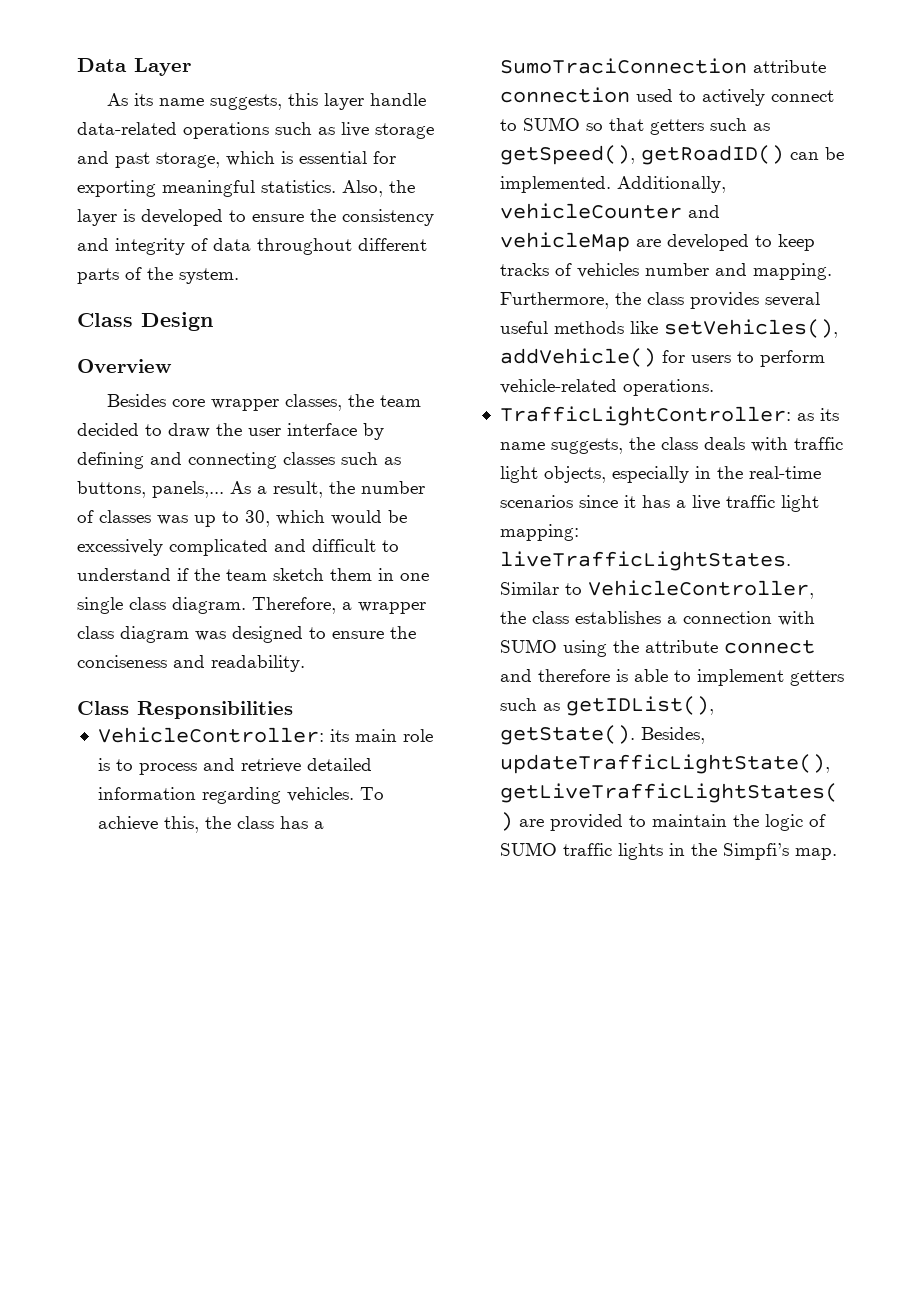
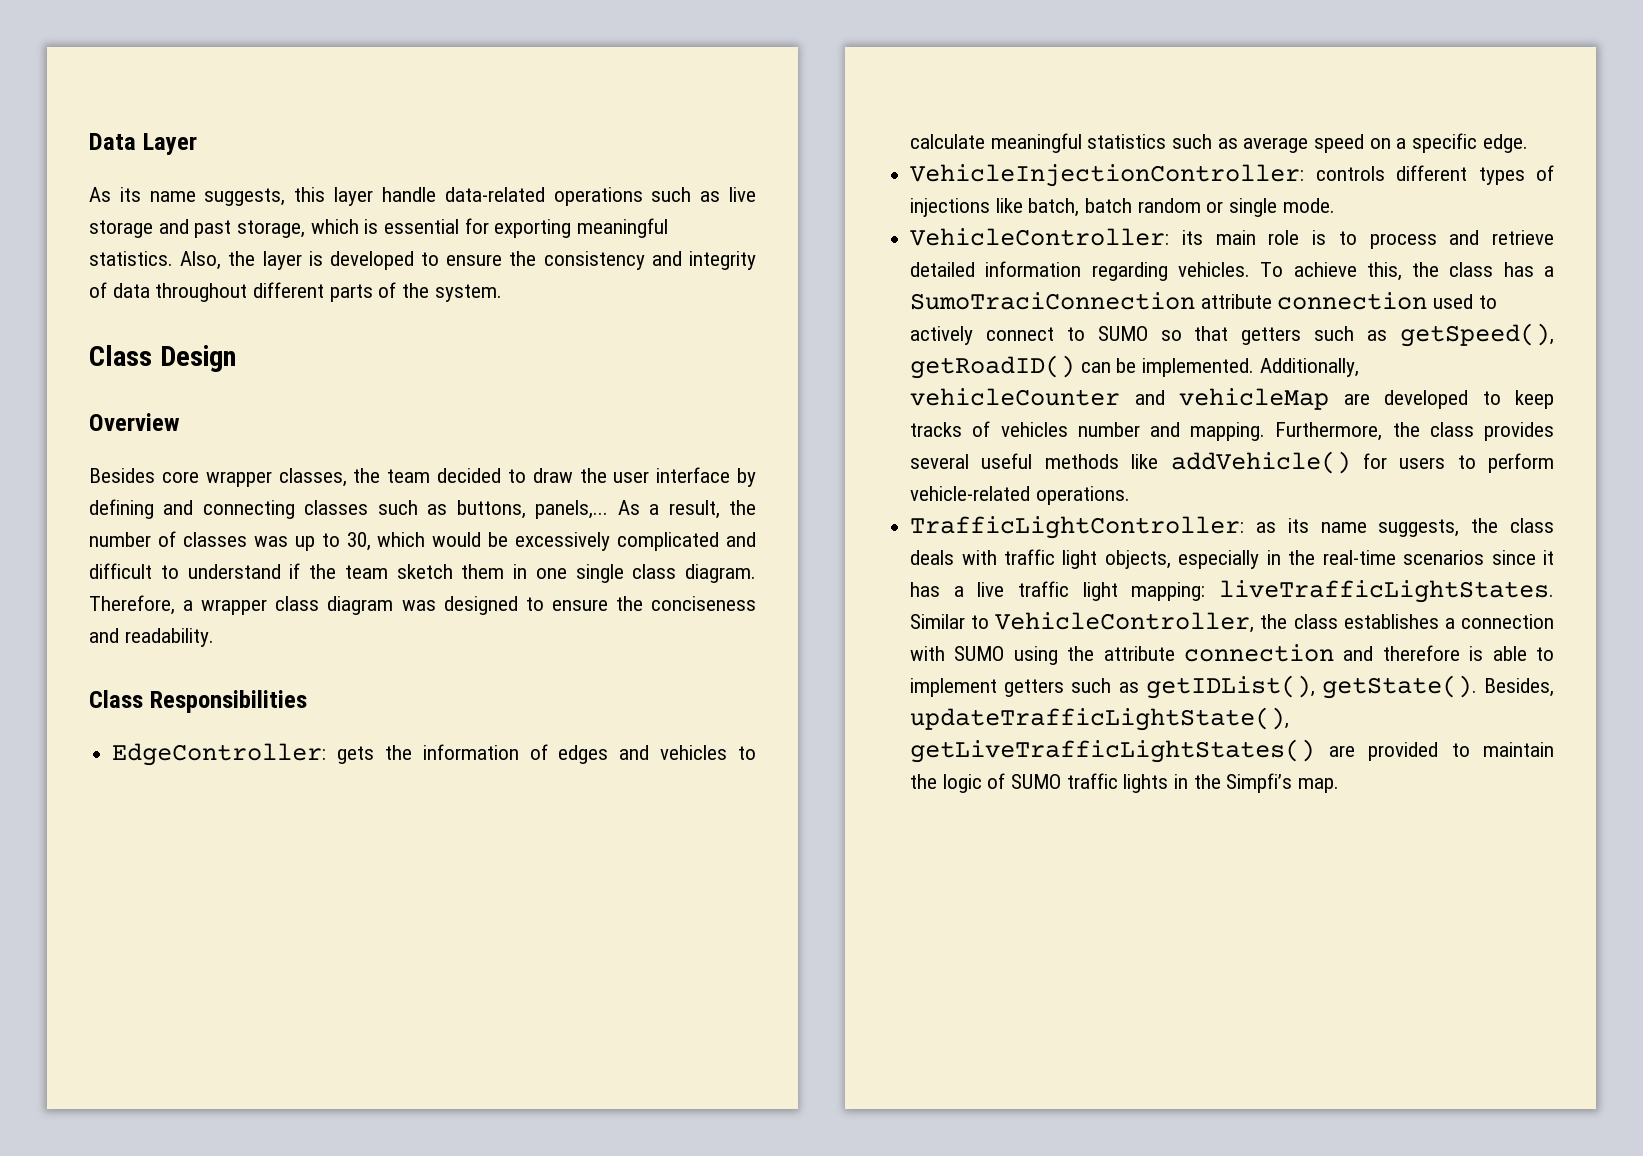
(293, 710) none -> [112,743,756,766] [910,133,1528,153] [910,164,1554,187] [910,198,1335,217] // EdgeController: gets the information of edges and vehicles to calculate meaningful statistics such as average speed on a specific edge. // VehicleInjectionController: controls different types of injections like batch, batch random or single mode.
[663,319,838,338] setVehicles(), -> (1159, 461) none
[723,640,815,654] connect -> [1184,644,1335,662] connection

